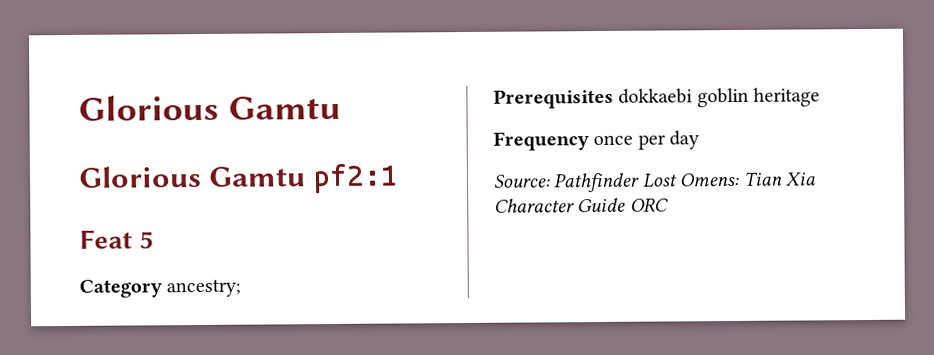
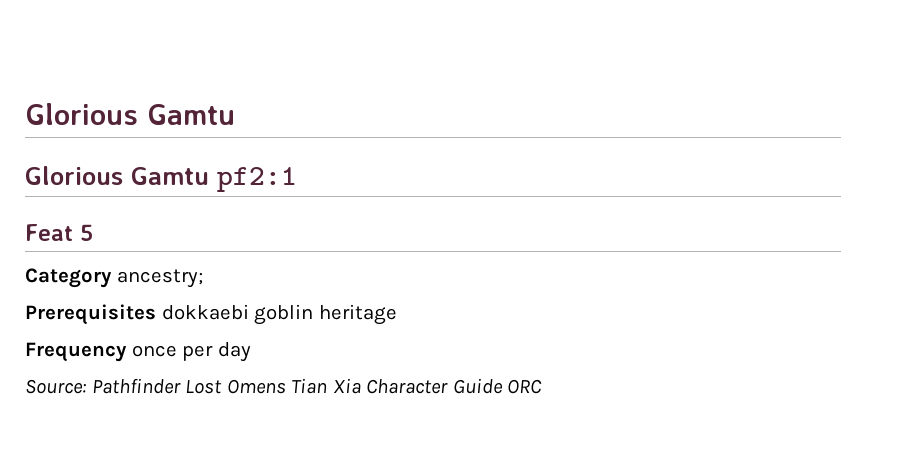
[679,172,741,187] Omens: -> [226,379,286,394] Omens

